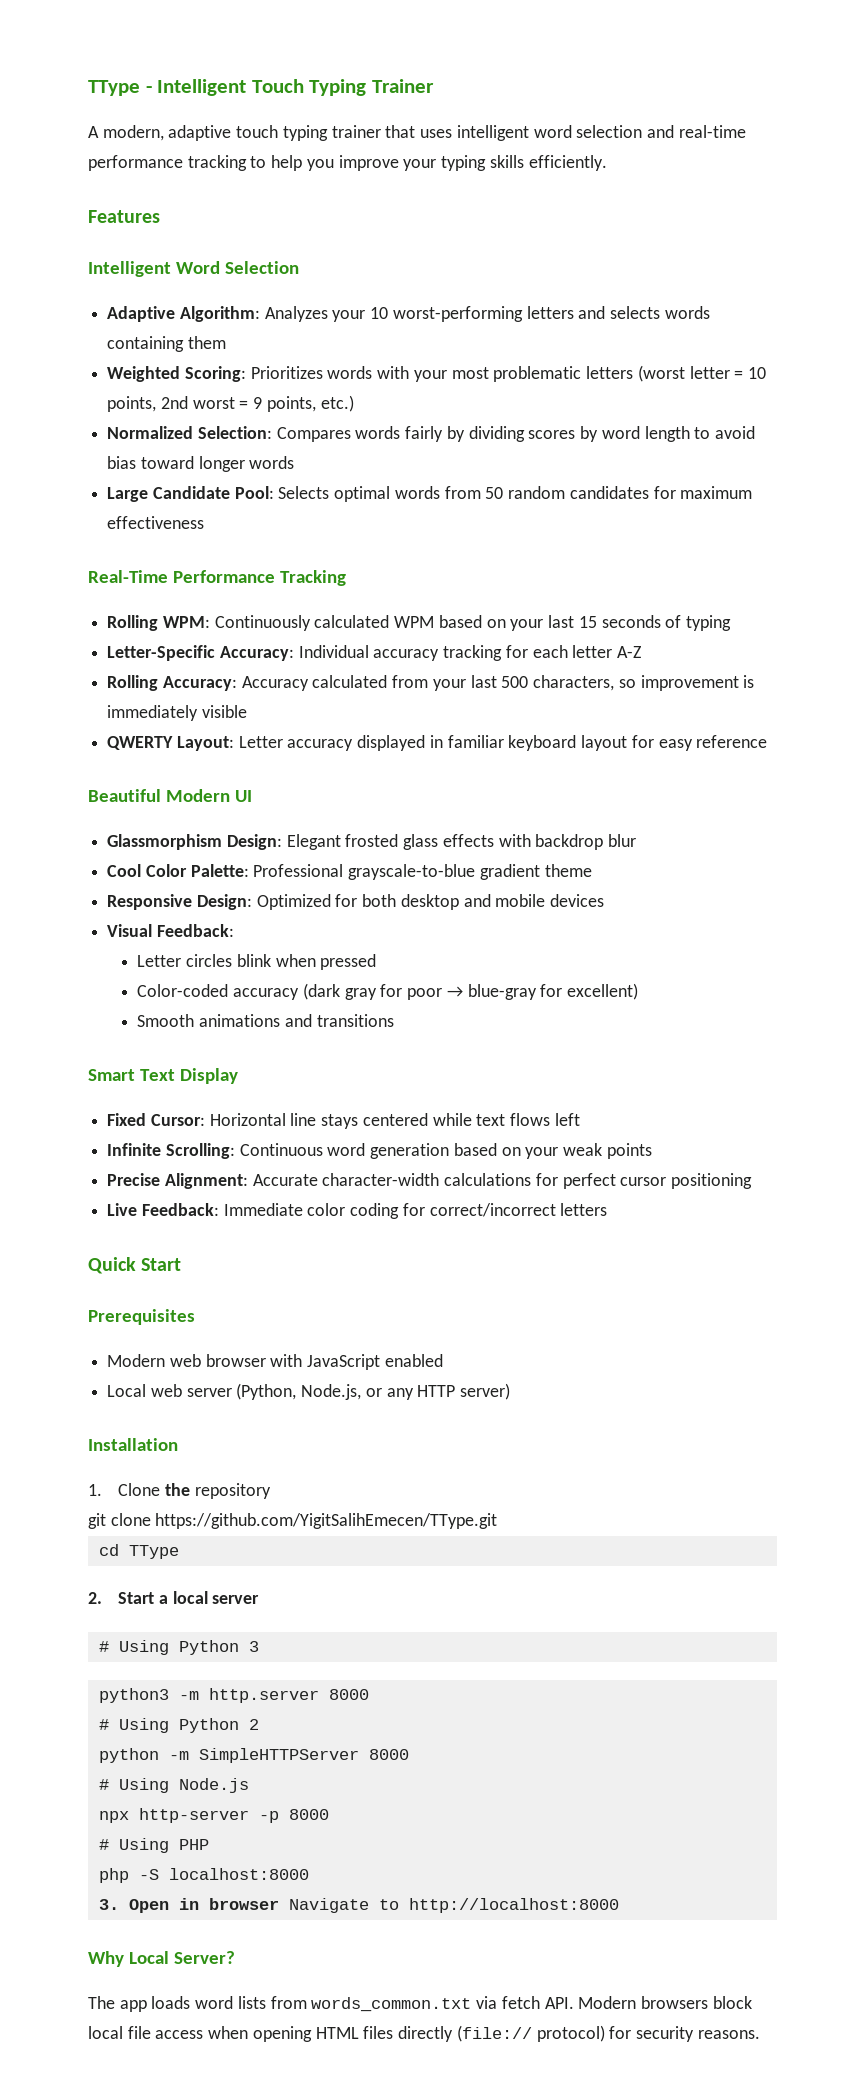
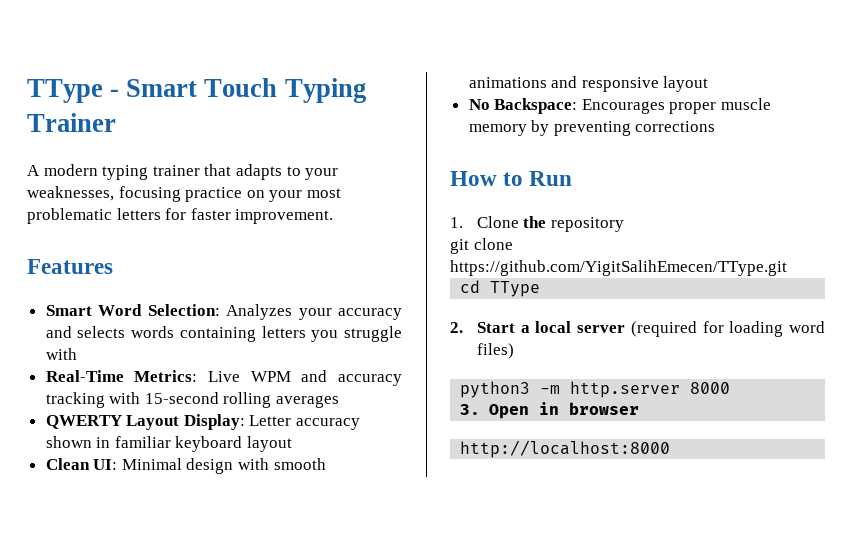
[157,79,247,96] Intelligent -> [126,79,198,97] Smart
[102,125,746,141] [88,155,607,171] [88,210,160,223] [88,261,299,277] [107,306,710,322] [107,336,226,352] [107,365,766,382] [107,395,354,412] [107,426,755,442] [107,456,295,472] [107,486,753,502] [107,516,205,529] [88,570,346,586] [107,615,731,631] [107,645,642,661] [107,675,755,691] [107,705,247,721] modern, adaptive touch typing trainer that uses intelligent word selection and real-time performance tracking to help you improve your typing skills efficiently. // Features // Intelligent Word Selection // Adaptive Algorithm: Analyzes your 10 worst-performing letters and selects words containing them // Weighted Scoring: Prioritizes words with your most problematic letters (worst letter = 10 points, 2nd worst = 9 points, etc.) // Normalized Selection: Compares words fairly by dividing scores by word length to avoid bias toward longer words // Large Candidate Pool: Selects optimal words from 50 random candidates for maximum effectiveness // Real-Time Performance Tracking // Rolling WPM: Continuously calculated WPM based on your last 15 seconds of typing // Letter-Specific Accuracy: Individual accuracy tracking for each letter A-Z // Rolling Accuracy: Accuracy calculated from your last 500 characters, so improvement is immediately visible -> [43,164,339,180] [27,186,341,202] [27,208,334,224] [27,259,113,274] [45,304,402,320] [45,326,402,342] [45,348,77,360] [45,370,403,386] [45,392,340,408] modern typing trainer that adapts to your weaknesses, focusing practice on your most problematic letters for faster improvement. // Features // Smart Word Selection: Analyzes your accuracy and selects words containing letters you struggle with // Real-Time Metrics: Live WPM and accuracy tracking with 15-second rolling averages
[176,736,234,751] Layout: -> [126,414,245,430] Layout Display:
[357,735,426,751] displayed -> [45,436,92,448] shown
[631,735,768,751] [88,789,252,802] [107,834,637,850] [107,864,592,880] [107,894,605,910] [107,924,234,937] [137,954,377,970] [137,983,638,1000] [137,1014,394,1027] [88,1068,238,1084] [107,1113,580,1129] [107,1143,652,1159] [107,1173,753,1189] [107,1203,608,1219] [88,1257,182,1274] [88,1309,195,1325] [107,1354,443,1370] [107,1383,511,1400] [88,1438,178,1451] for easy reference // Beautiful Modern UI // Glassmorphism Design: Elegant frosted glass effects with backdrop blur // Cool Color Palette: Professional grayscale-to-blue gradient theme // Responsive Design: Optimized for both desktop and mobile devices // Visual Feedback: // Letter circles blink when pressed // Color-coded accuracy (dark gray for poor → blue-gray for excellent) // Smooth animations and transitions // Smart Text Display // Fixed Cursor: Horizontal line stays centered while text flows left // Infinite Scrolling: Continuous word generation based on your weak points // Precise Alignment: Accurate character-width calculations for perfect cursor positioning // Live Feedback: Immediate color coding for correct/incorrect letters // Quick Start // Prerequisites // Modern web browser with JavaScript enabled // Local web server (Python, Node.js, or any HTTP server) // Installation -> [45,458,326,474] [468,76,709,92] [468,98,772,114] [468,120,716,136] [450,171,573,186] // Clean UI: Minimal design with smooth animations and responsive layout // No Backspace: Encourages proper muscle memory by preventing corrections // How to Run
[98,1640,259,1655] // # Using Python 3 -> [630,321,825,337] [476,343,514,359] (required for loading word files)
[98,1718,259,1733] [98,1748,409,1763] [98,1778,249,1793] [98,1808,329,1823] [98,1838,209,1853] [98,1868,309,1883] // # Using Python 2 // python -m SimpleHTTPServer 8000 // # Using Node.js // npx http-server -p 8000 // # Using PHP // php -S localhost:8000 -> (731, 388) none
[288,1898,399,1913] Navigate to -> (639, 408) //
[88,1951,235,1967] [88,1996,752,2012] [88,2025,760,2042] // Why Local Server? // The app loads word lists from words_common.txt via fetch API. Modern browsers block local file access when opening HTML files directly (file:// protocol) for security reasons. -> (671, 449) none

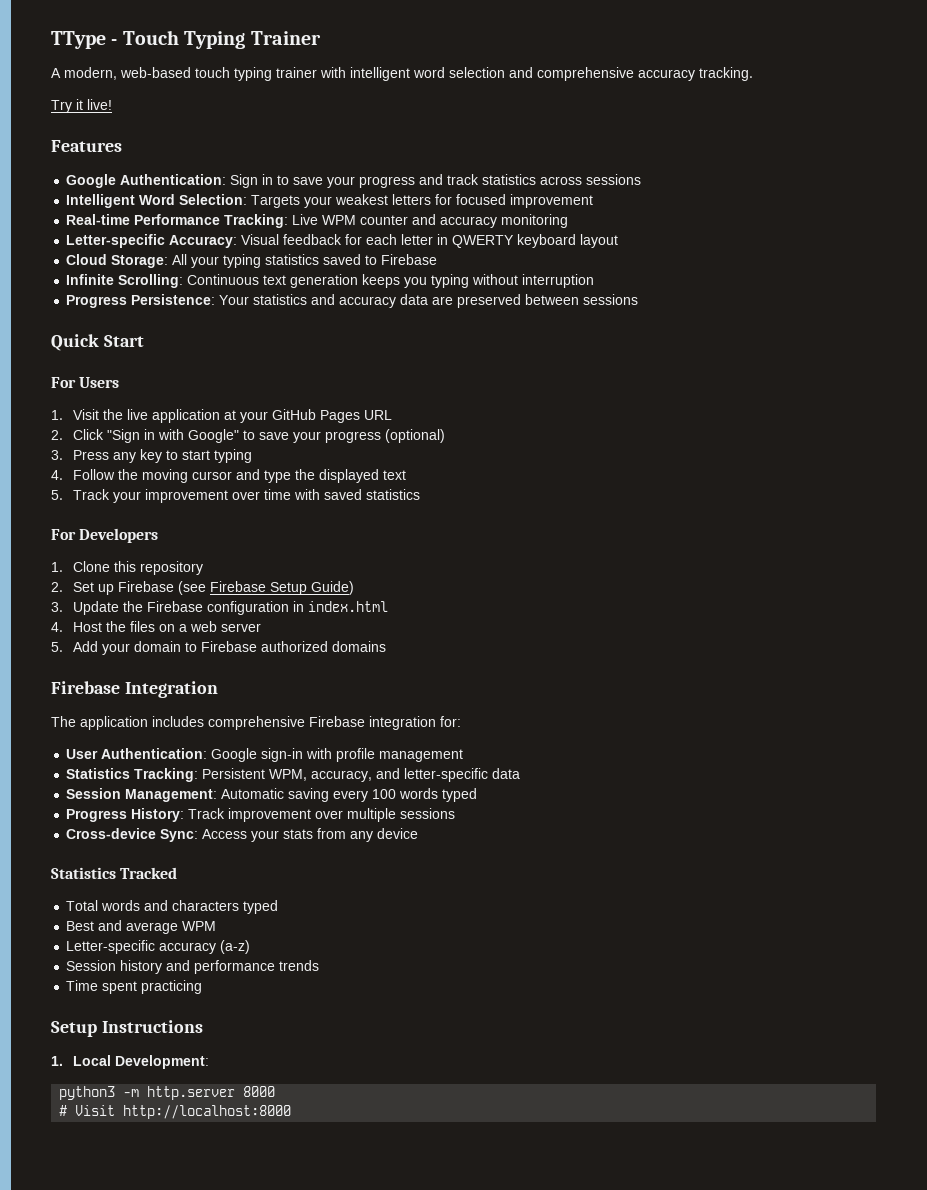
[126,79,198,97] Smart -> (118, 42) none
[43,164,339,180] [27,186,341,202] [27,208,334,224] [27,259,113,274] [45,304,402,320] [45,326,402,342] [45,348,77,360] [45,370,198,382] modern typing trainer that adapts to your weaknesses, focusing practice on your most problematic letters for faster improvement. // Features // Smart Word Selection: Analyzes your accuracy and selects words containing letters you struggle with // Real-Time Metrics: -> [64,67,753,81] [51,99,112,113] [51,140,122,152] [66,174,642,188] [66,194,594,208] [66,214,289,228] modern, web-based touch typing trainer with intelligent word selection and comprehensive accuracy tracking. // Try it live! // Features // Google Authentication: Sign in to save your progress and track statistics across sessions // Intelligent Word Selection: Targets your weakest letters for focused improvement // Real-time Performance Tracking:
[301,370,403,386] [45,392,340,408] [45,414,361,430] [45,436,293,452] [45,458,326,474] [468,76,709,92] [468,98,772,114] [468,120,716,136] [450,171,573,186] and accuracy tracking with 15-second rolling averages // QWERTY Layout Display: Letter accuracy shown in familiar keyboard layout // Clean UI: Minimal design with smooth animations and responsive layout // No Backspace: Encourages proper muscle memory by preventing corrections // How to Run -> [360,214,569,228] [66,234,619,248] [66,254,438,268] [66,274,595,288] [66,294,639,308] [51,334,144,351] [51,377,120,388] [51,409,393,423] [51,429,446,443] [51,449,253,463] [51,469,407,483] [51,489,421,503] [51,528,159,543] counter and accuracy monitoring // Letter-specific Accuracy: Visual feedback for each letter in QWERTY keyboard layout // Cloud Storage: All your typing statistics saved to Firebase // Infinite Scrolling: Continuous text generation keeps you typing without interruption // Progress Persistence: Your statistics and accuracy data are preserved between sessions // Quick Start // For Users // 1. Visit the live application at your GitHub Pages URL // 2. Click "Sign in with Google" to save your progress (optional) // 3. Press any key to start typing // 4. Follow the moving cursor and type the displayed text // 5. Track your improvement over time with saved statistics // For Developers
[523,216,547,228] the -> [114,561,137,572] this
[450,238,513,254] [450,260,787,276] [460,280,541,297] [450,321,825,337] [476,343,514,359] git clone https://github.com/YigitSalihEmecen/TType.git // cd TType // 2. Start a local server (required for loading word files) -> [51,581,355,595] [51,601,389,615] [51,621,262,632] [51,641,387,655] [51,681,218,698] [51,716,461,730] [66,748,464,762] [66,768,521,782] [66,788,478,802] [66,808,456,822] [66,828,419,842] [51,867,178,879] [66,900,279,914] [66,920,217,934] [66,940,251,954] [66,960,320,974] [66,980,203,994] [51,1020,203,1037] [51,1055,210,1069] 2. Set up Firebase (see Firebase Setup Guide) // 3. Update the Firebase configuration in index.html // 4. Host the files on a web server // 5. Add your domain to Firebase authorized domains // Firebase Integration // The application includes comprehensive Firebase integration for: // User Authentication: Google sign-in with profile management // Statistics Tracking: Persistent WPM, accuracy, and letter-specific data // Session Management: Automatic saving every 100 words typed // Progress History: Track improvement over multiple sessions // Cross-device Sync: Access your stats from any device // Statistics Tracked // Total words and characters typed // Best and average WPM // Letter-specific accuracy (a-z) // Session history and performance trends // Time spent practicing // Setup Instructions // 1. Local Development:
[460,402,639,419] 3. Open in browser // -> [59,1105,116,1116] # Visit

